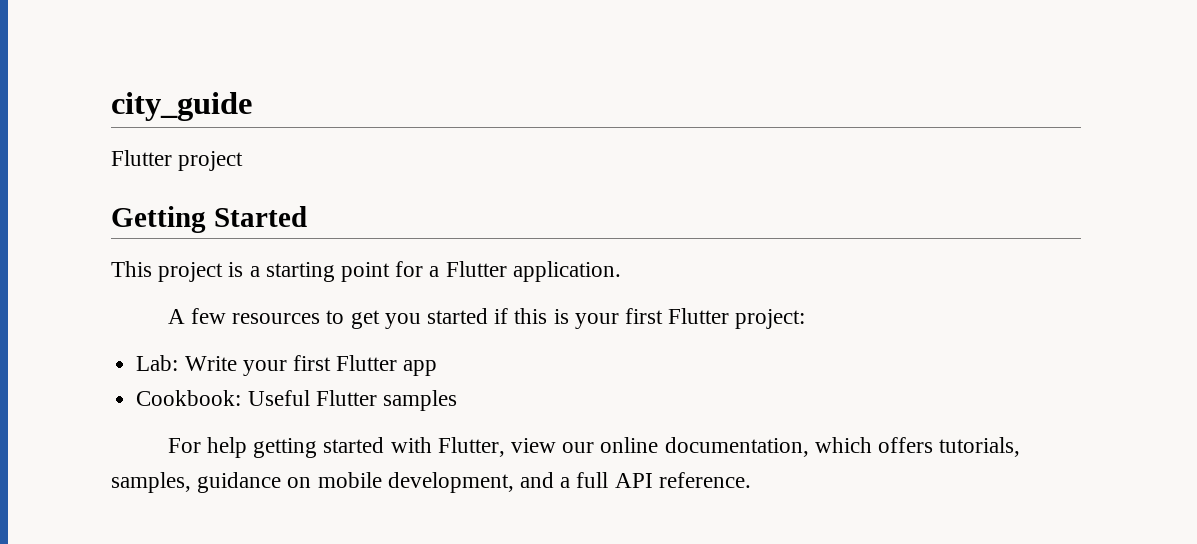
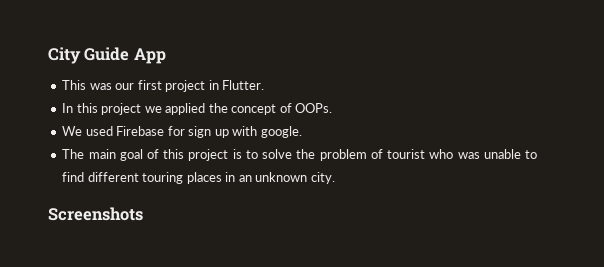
[111,92,252,121] [111,150,244,171] [111,206,307,233] [111,261,621,282] [167,308,806,329] [136,355,438,376] [136,390,457,411] [167,437,1021,458] [111,472,751,493] city_guide // Flutter project // Getting Started // This project is a starting point for a Flutter application. // A few resources to get you started if this is your first Flutter project: // Lab: Write your first Flutter app // Cookbook: Useful Flutter samples // For help getting started with Flutter, view our online documentation, which offers tutorials, samples, guidance on mobile development, and a full API reference. -> [48,47,166,64] [62,80,265,92] [62,103,333,115] [62,126,302,138] [62,149,537,161] [62,172,335,184] [48,207,143,221] City Guide App // This was our first project in Flutter. // In this project we applied the concept of OOPs. // We used Firebase for sign up with google. // The main goal of this project is to solve the problem of tourist who was unable to find different touring places in an unknown city. // Screenshots

